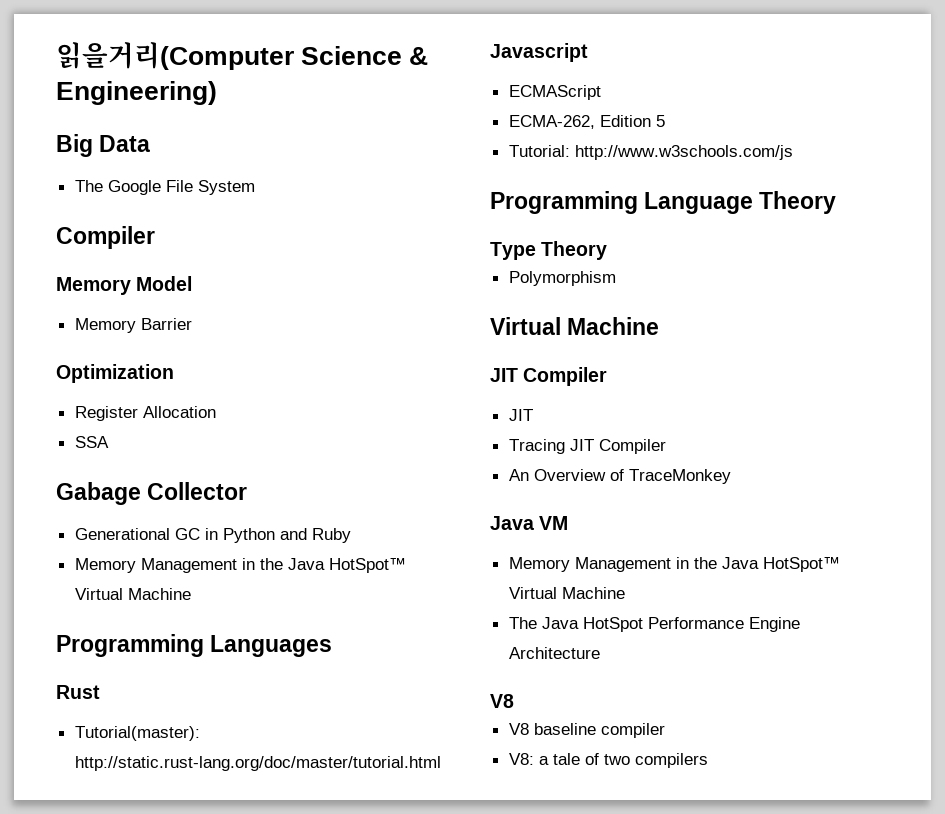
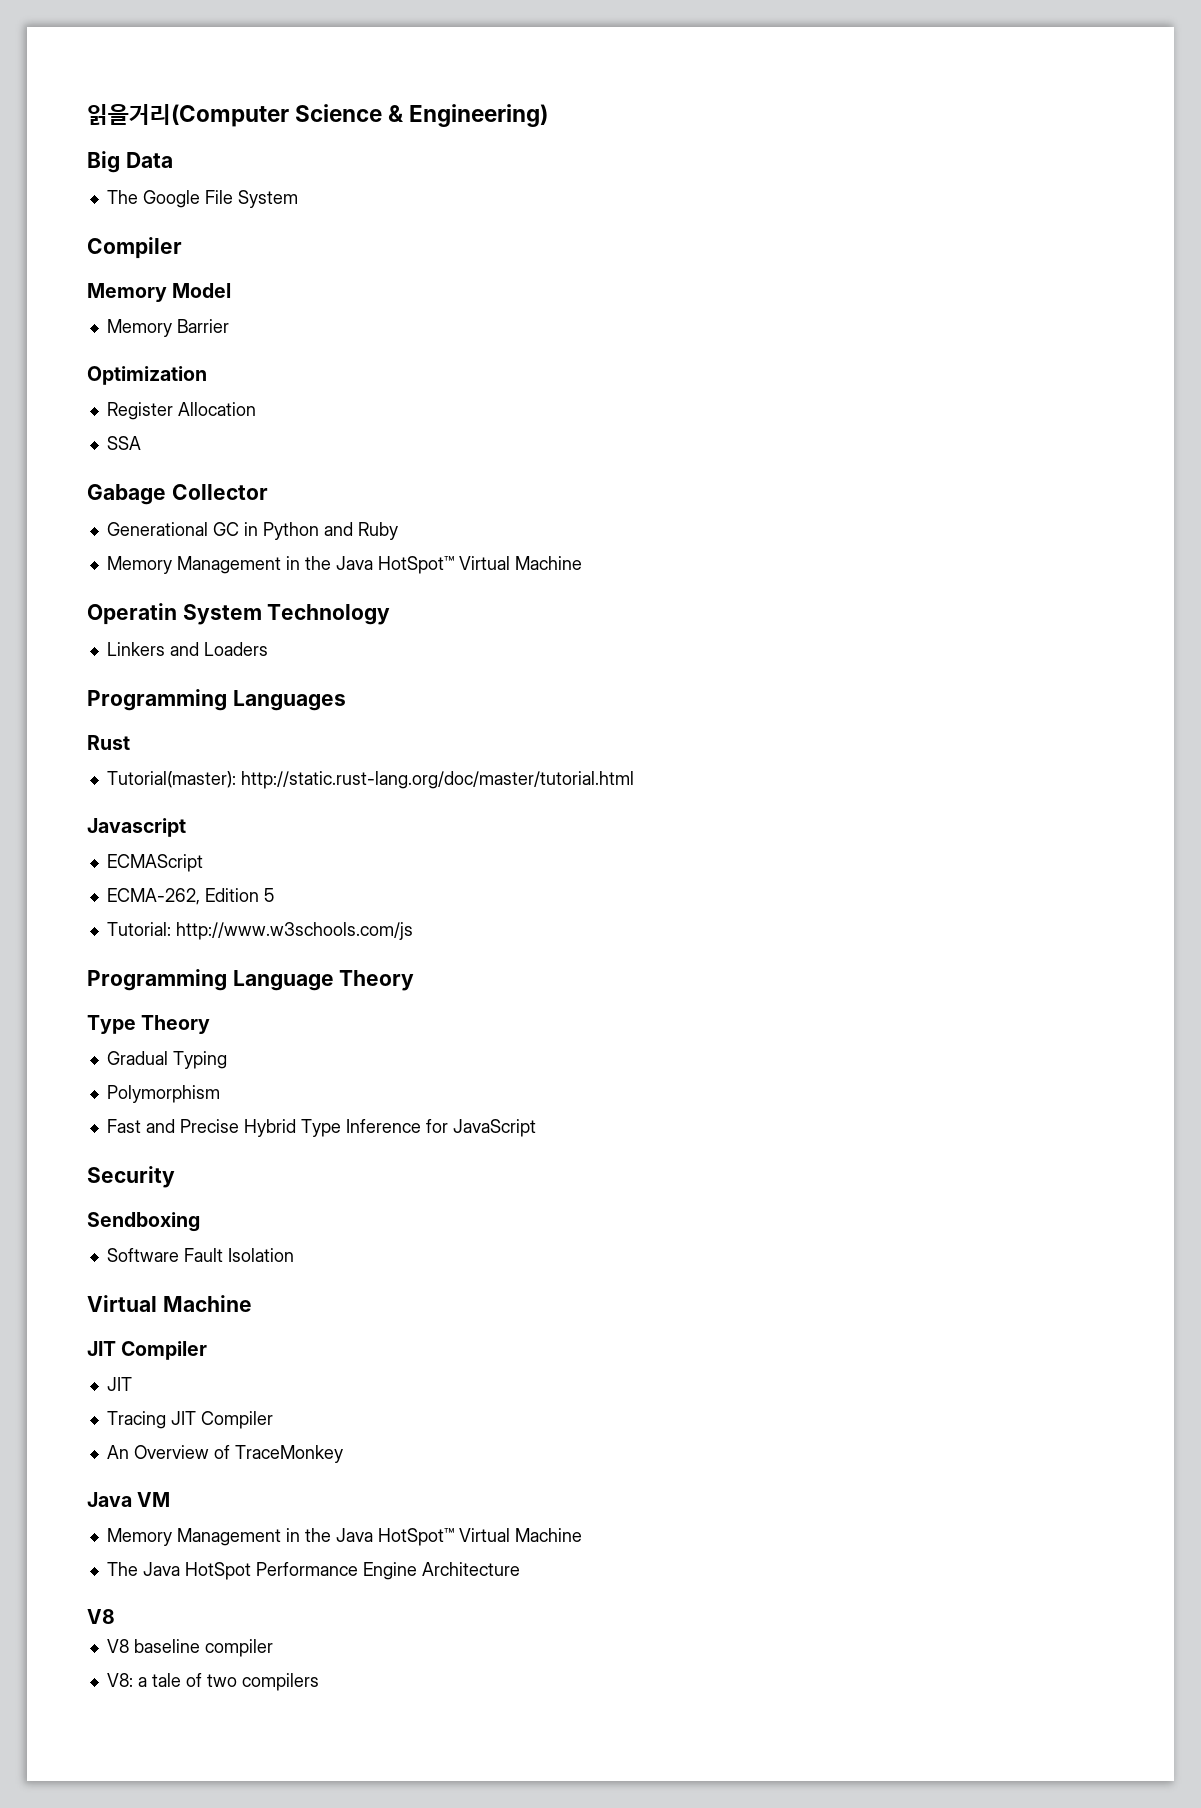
(191, 594) none -> [87,603,391,625] [106,642,268,656] // Operatin System Technology // Linkers and Loaders
(608, 250) none -> [106,1051,227,1069] // Gradual Typing
(616, 278) none -> [106,1119,536,1137] [87,1166,175,1188] [87,1212,200,1232] [106,1248,294,1262] // Fast and Precise Hybrid Type Inference for JavaScript // Security // Sendboxing // Software Fault Isolation

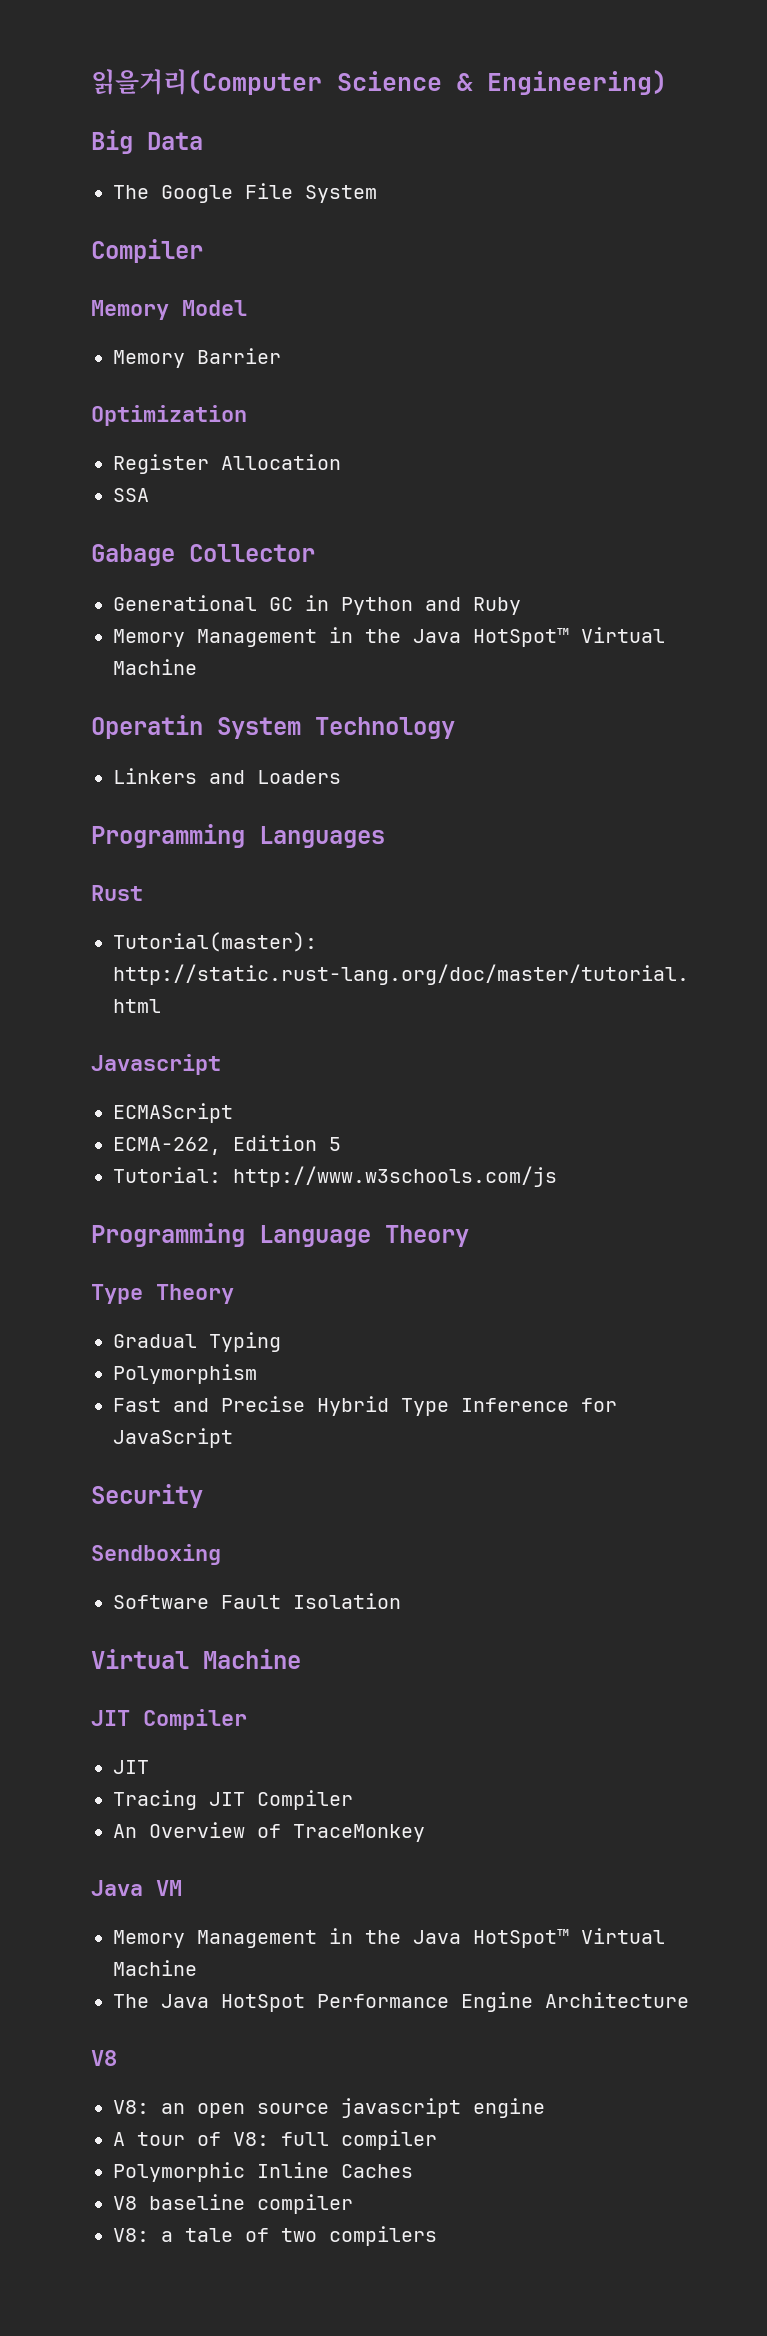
(115, 1616) none -> [113,2098,545,2118] [113,2130,437,2150] [113,2162,413,2182] // V8: an open source javascript engine // A tour of V8: full compiler // Polymorphic Inline Caches

